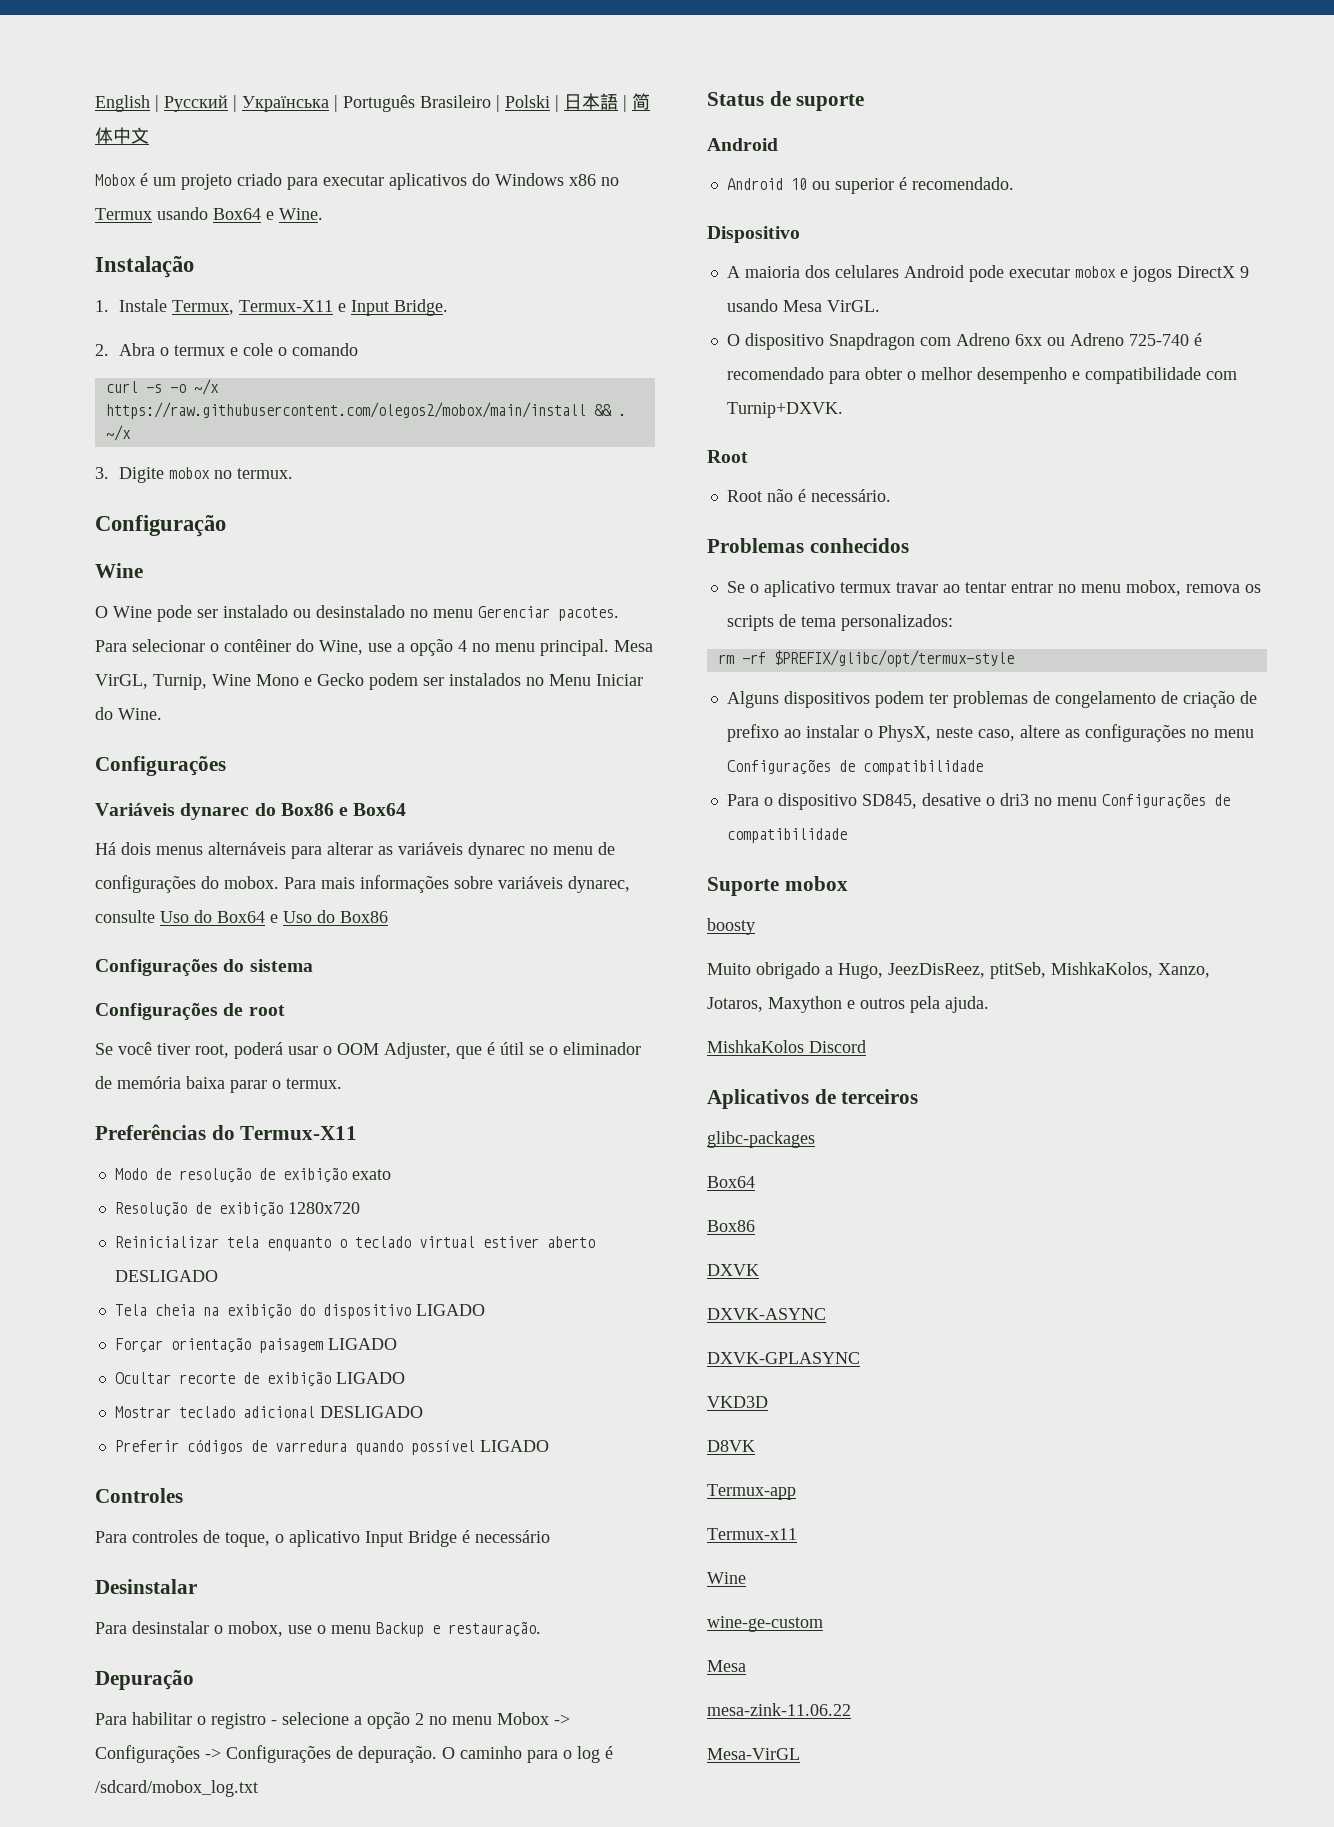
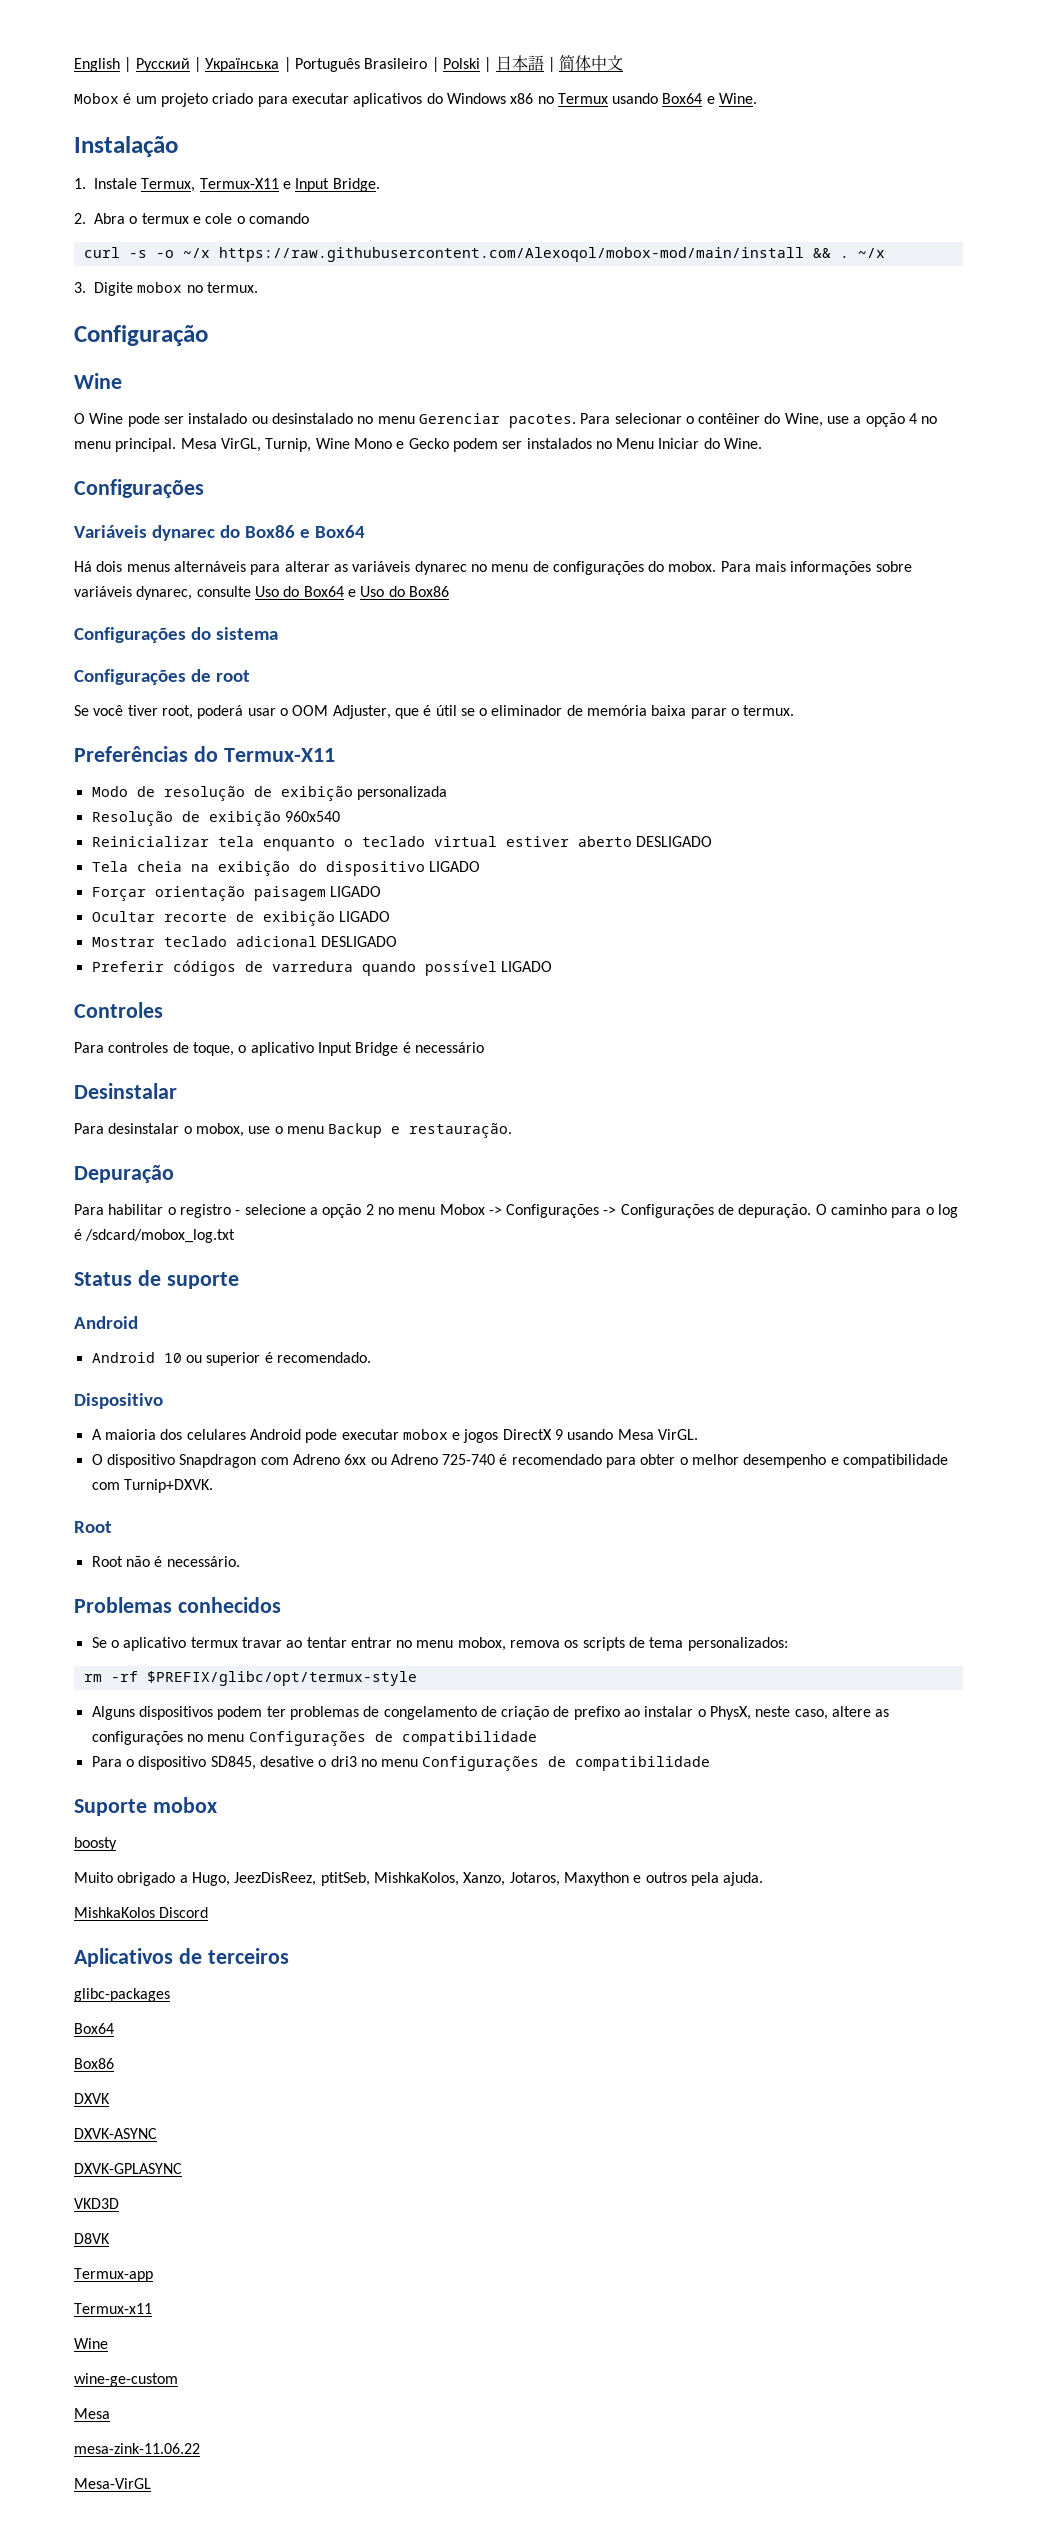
[105,402,586,419] https://raw.githubusercontent.com/olegos2/mobox/main/install -> [218,247,804,262] https://raw.githubusercontent.com/Alexoqol/mobox-mod/main/install
[351,1169,391,1180] exato -> [356,786,447,800] personalizada
[287,1202,360,1214] 1280x720 -> [284,811,340,822] 960x540

